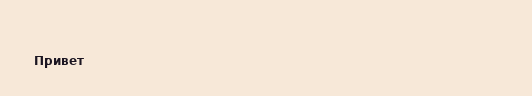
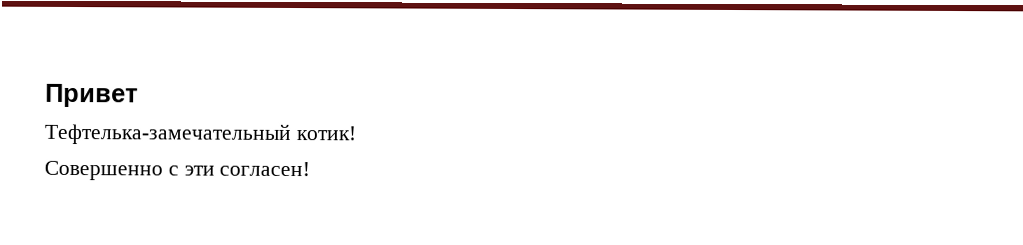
(84, 62) none -> [44,122,356,145] [44,160,311,181] // Tефтелька-замечательный котик! // Совершенно с эти согласен!

